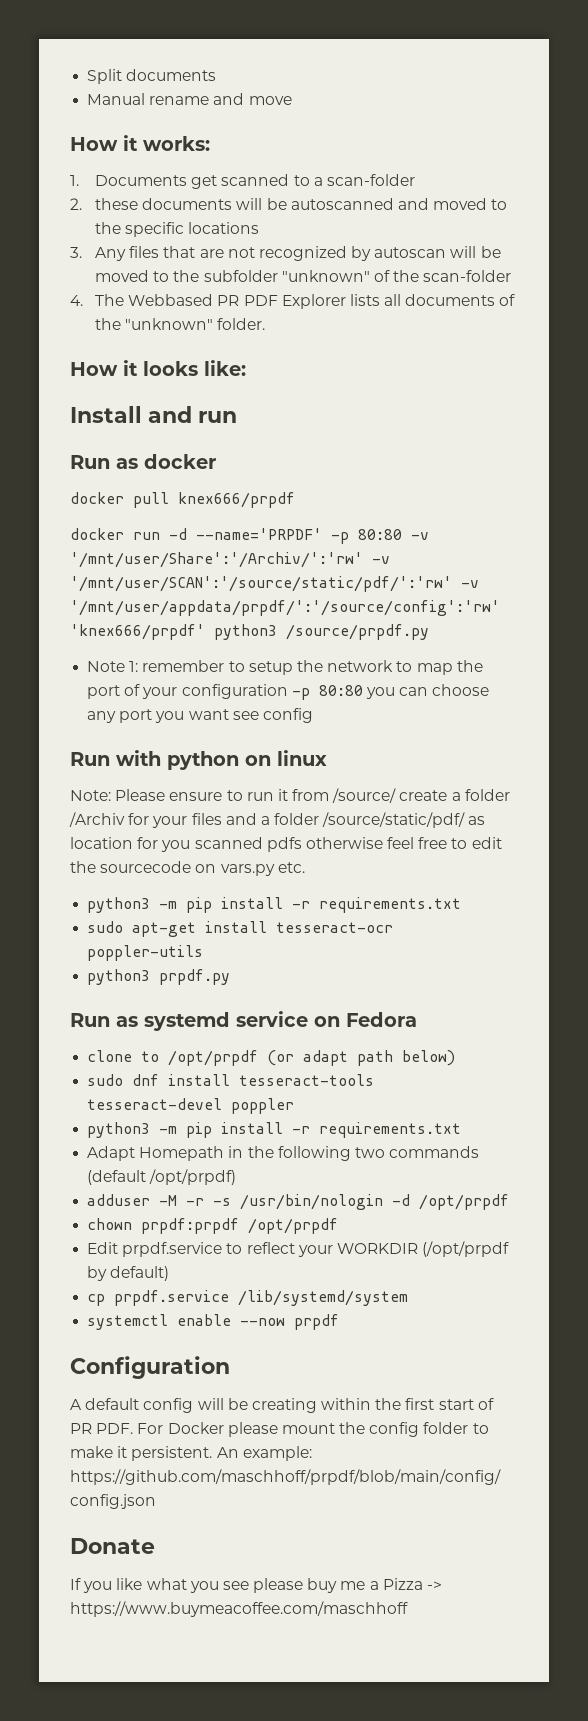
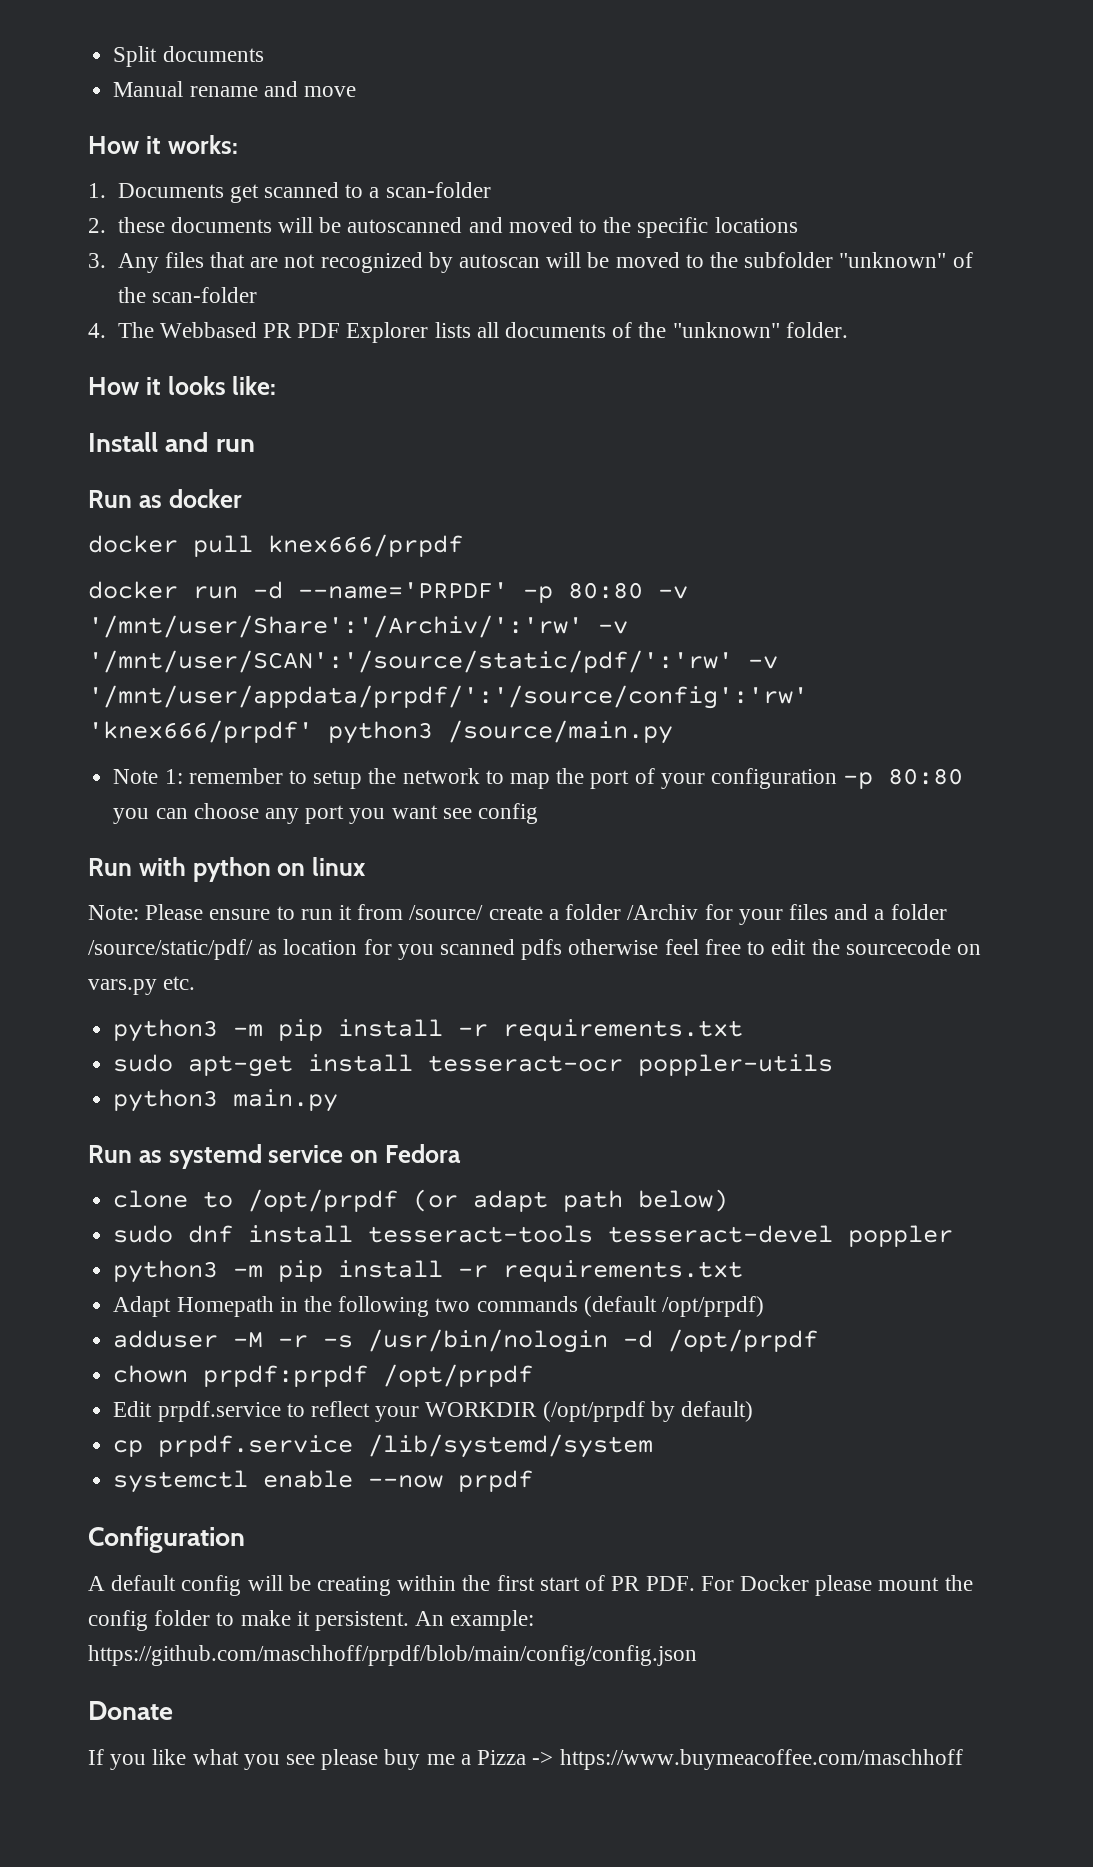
[286,624,429,640] /source/prpdf.py -> [448,720,673,744] /source/main.py
[159,969,231,985] prpdf.py -> [233,1089,339,1112] main.py

